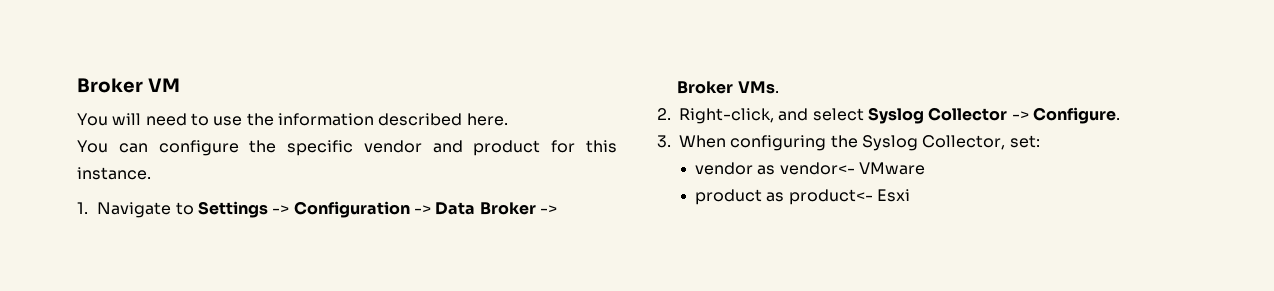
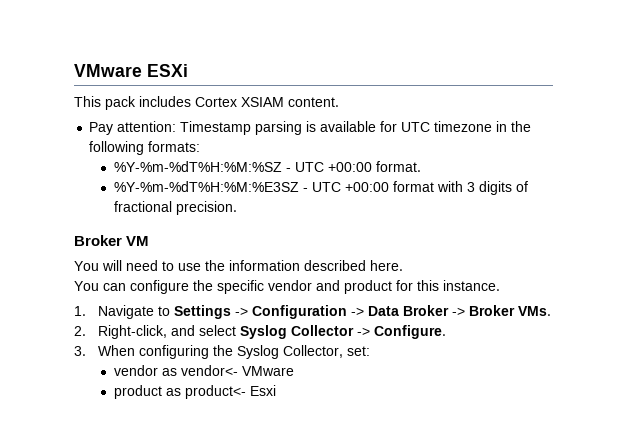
(77, 85) none -> [74,64,188,77] [74,96,339,110] [89,121,532,135] [89,141,201,155] [113,161,421,172] [113,181,528,195] [113,201,237,215] VMware ESXi // This pack includes Cortex XSIAM content. // Pay attention: Timestamp parsing is available for UTC timezone in the following formats: // %Y-%m-%dT%H:%M:%SZ - UTC +00:00 format. // %Y-%m-%dT%H:%M:%E3SZ - UTC +00:00 format with 3 digits of fractional precision. //

